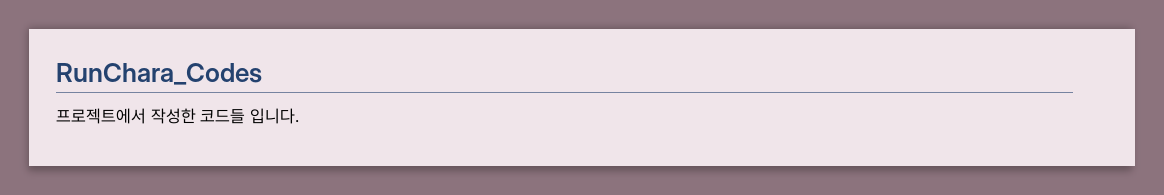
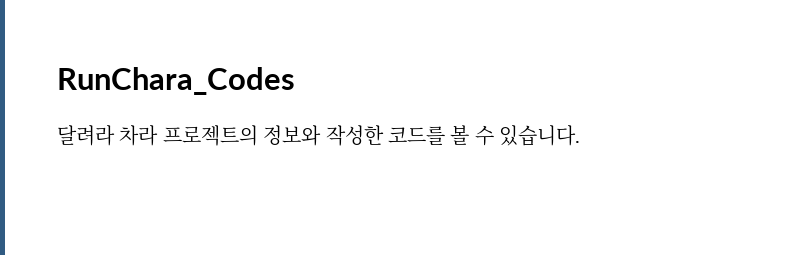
[56,108,299,124] 프로젝트에서 작성한 코드들 입니다. -> [57,125,581,146] 달려라 차라 프로젝트의 정보와 작성한 코드를 볼 수 있습니다.

